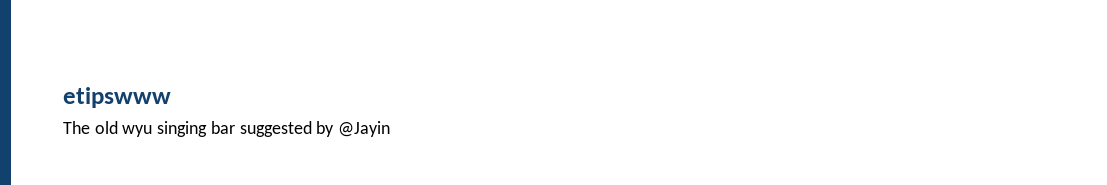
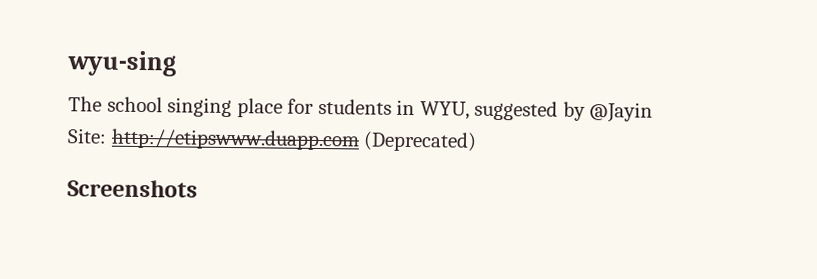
[63,87,171,108] etipswww -> [67,50,176,77] wyu-sing
[94,121,235,137] old wyu singing bar -> [106,96,470,120] school singing place for students in WYU,
(391, 129) none -> [67,128,478,152] [67,179,198,198] // Site: http://etipswww.duapp.com (Deprecated) // Screenshots

